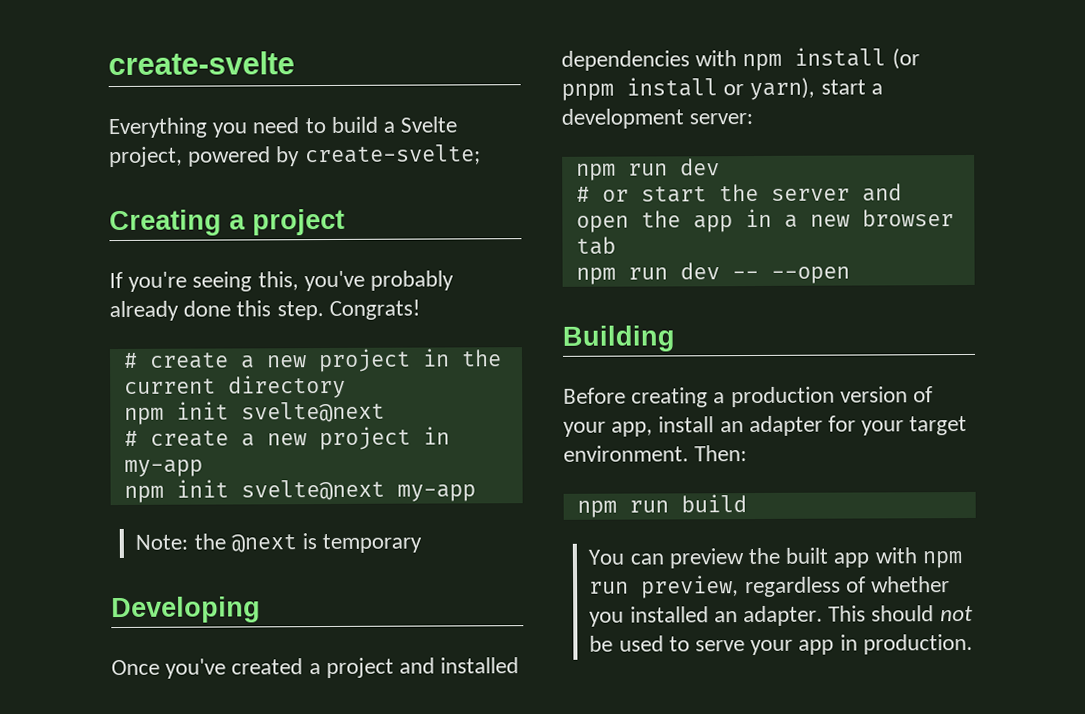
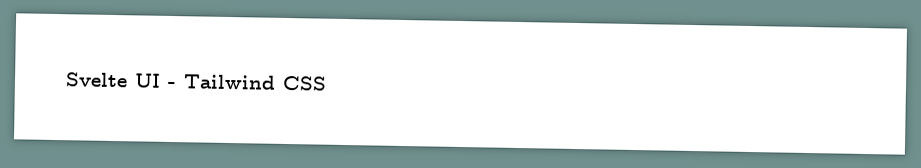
[108,51,295,76] [108,116,458,139] [109,144,481,168] [109,208,345,237] [109,270,455,292] [109,299,420,322] [122,348,502,373] [123,374,346,399] [123,401,385,425] [123,426,450,451] [123,459,203,477] [123,479,476,503] [135,533,423,554] [111,596,261,624] [111,657,520,679] [561,47,920,72] [561,77,883,101] [561,108,754,129] [575,158,720,181] [575,183,902,203] [575,208,954,233] [575,236,616,255] [575,262,850,285] [562,325,675,352] [563,386,934,408] [563,415,968,437] [563,445,748,462] [576,494,747,518] [588,547,962,569] [589,575,950,599] [589,605,973,627] [589,633,973,656] create-svelte // Everything you need to build a Svelte project, powered by create-svelte; // Creating a project // If you're seeing this, you've probably already done this step. Congrats! // # create a new project in the current directory // npm init svelte@next // # create a new project in my-app // npm init svelte@next my-app // Note: the @next is temporary // Developing // Once you've created a project and installed dependencies with npm install (or pnpm install or yarn), start a development server: // npm run dev // # or start the server and open the app in a new browser tab // npm run dev -- --open // Building // Before creating a production version of your app, install an adapter for your target environment. Then: // npm run build // You can preview the built app with npm run preview, regardless of whether you installed an adapter. This should not be used to serve your app in production. -> [65,72,327,91] Svelte UI - Tailwind CSS

